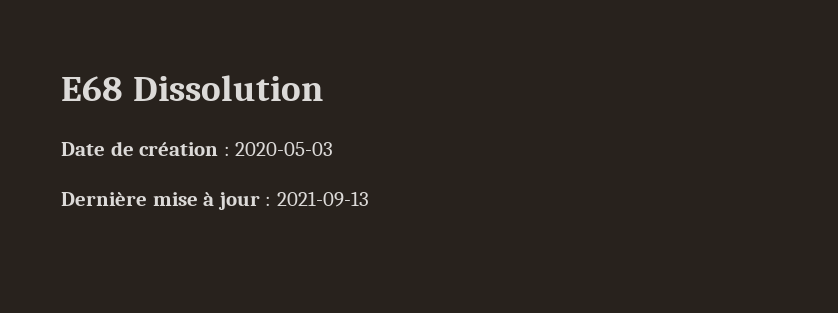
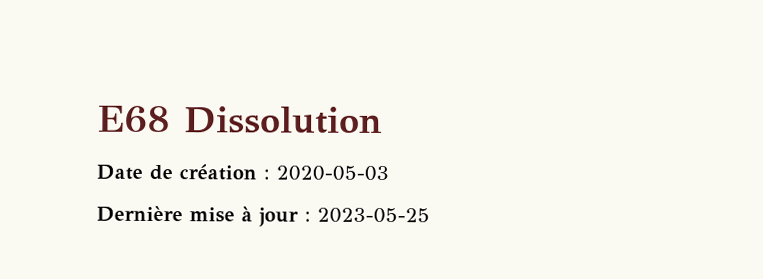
[276,191,369,207] 2021-09-13 -> [317,207,430,224] 2023-05-25

